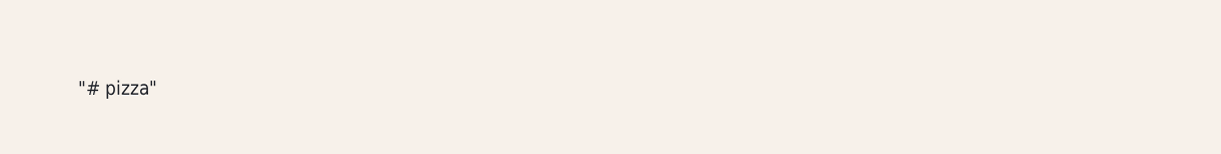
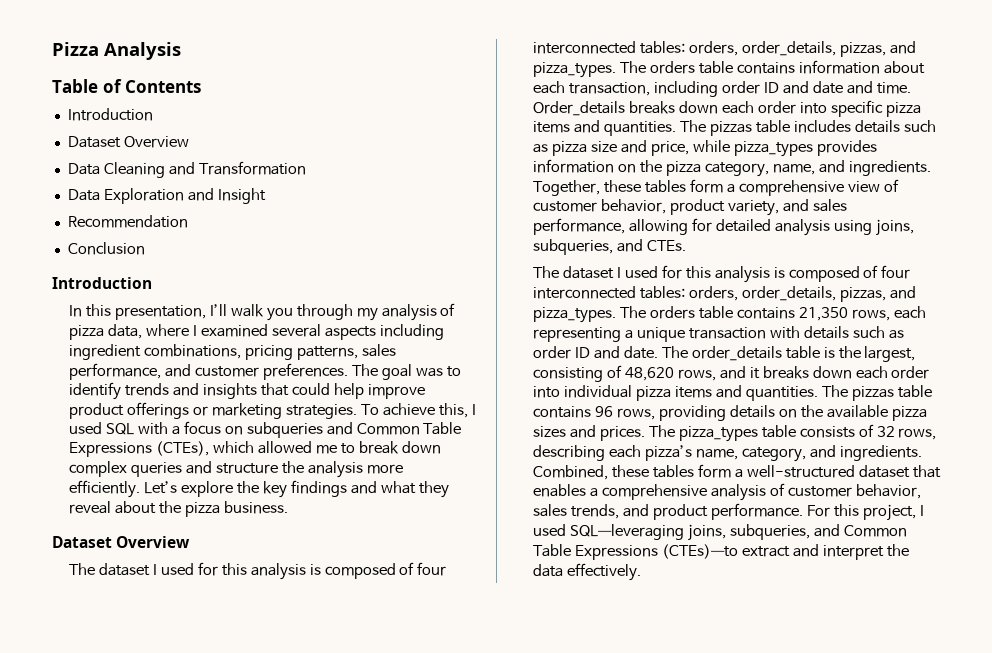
[78,79,159,99] "# pizza" -> [52,42,181,60] [52,79,202,93] [67,108,153,121] [67,136,189,148] [67,161,306,178] [67,188,266,204] [67,215,188,228] [67,242,145,255] [52,277,152,289] [69,303,456,321] [69,324,444,340] [69,344,396,360] [69,363,461,380] [69,382,425,400] [69,402,476,419] [69,421,462,438] [69,441,441,457] [69,461,403,478] [69,480,449,498] [69,501,288,517] [52,536,191,548] [69,562,447,580] [533,41,916,57] [533,60,925,78] [533,81,911,97] [533,100,921,117] [533,120,936,136] [533,140,877,157] [533,159,931,177] [533,179,899,196] [533,199,847,216] [533,218,914,236] [533,239,687,255] [533,265,911,283] [533,286,916,302] [533,306,926,323] [533,326,904,342] [533,346,916,362] [533,365,930,382] [533,385,932,401] [533,405,927,421] [533,424,937,442] [533,445,922,462] [533,464,941,480] [533,483,921,501] [533,503,924,521] [533,524,907,541] [533,544,909,560] [533,563,642,581] Pizza Analysis // Table of Contents // Introduction // Dataset Overview // Data Cleaning and Transformation // Data Exploration and Insight // Recommendation // Conclusion // Introduction // In this presentation, I’ll walk you through my analysis of pizza data, where I examined several aspects including ingredient combinations, pricing patterns, sales performance, and customer preferences. The goal was to identify trends and insights that could help improve product offerings or marketing strategies. To achieve this, I used SQL with a focus on subqueries and Common Table Expressions (CTEs), which allowed me to break down complex queries and structure the analysis more efficiently. Let’s explore the key findings and what they reveal about the pizza business. // Dataset Overview // The dataset I used for this analysis is composed of four interconnected tables: orders, order_details, pizzas, and pizza_types. The orders table contains information about each transaction, including order ID and date and time. Order_details breaks down each order into specific pizza items and quantities. The pizzas table includes details such as pizza size and price, while pizza_types provides information on the pizza category, name, and ingredients. Together, these tables form a comprehensive view of customer behavior, product variety, and sales performance, allowing for detailed analysis using joins, subqueries, and CTEs. // The dataset I used for this analysis is composed of four interconnected tables: orders, order_details, pizzas, and pizza_types. The orders table contains 21,350 rows, each representing a unique transaction with details such as order ID and date. The order_details table is the largest, consisting of 48,620 rows, and it breaks down each order into individual pizza items and quantities. The pizzas table contains 96 rows, providing details on the available pizza sizes and prices. The pizza_types table consists of 32 rows, describing each pizza’s name, category, and ingredients. Combined, these tables form a well-structured dataset that enables a comprehensive analysis of customer behavior, sales trends, and product performance. For this project, I used SQL—leveraging joins, subqueries, and Common Table Expressions (CTEs)—to extract and interpret the data effectively.

